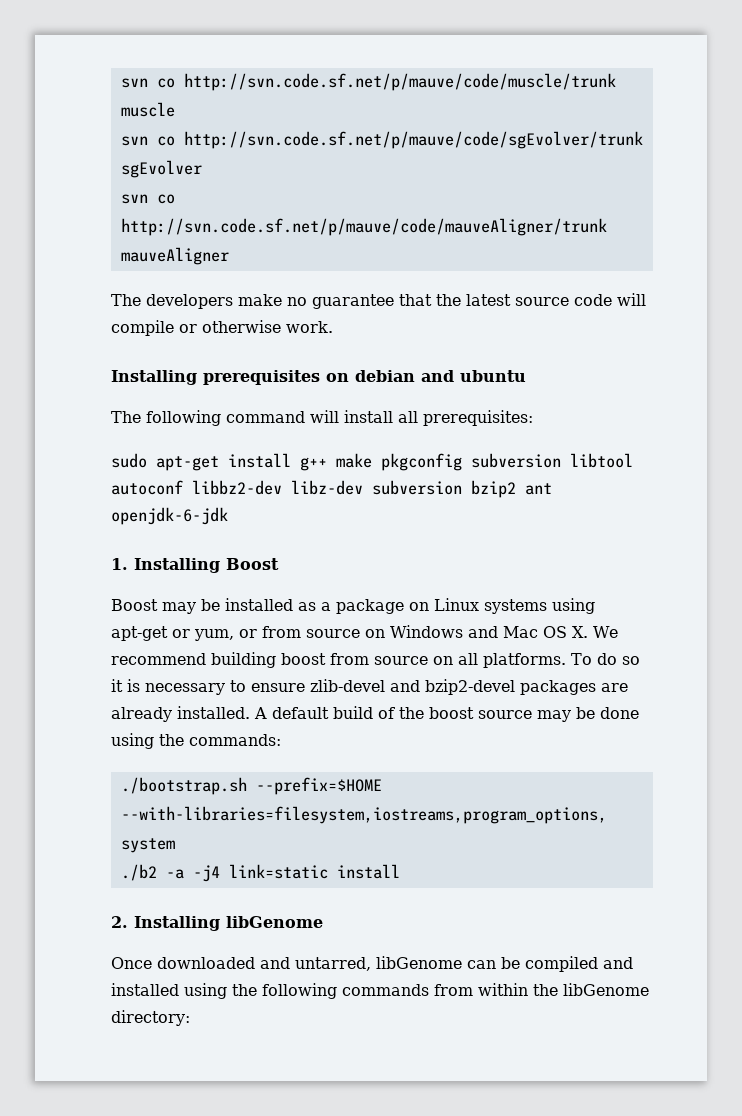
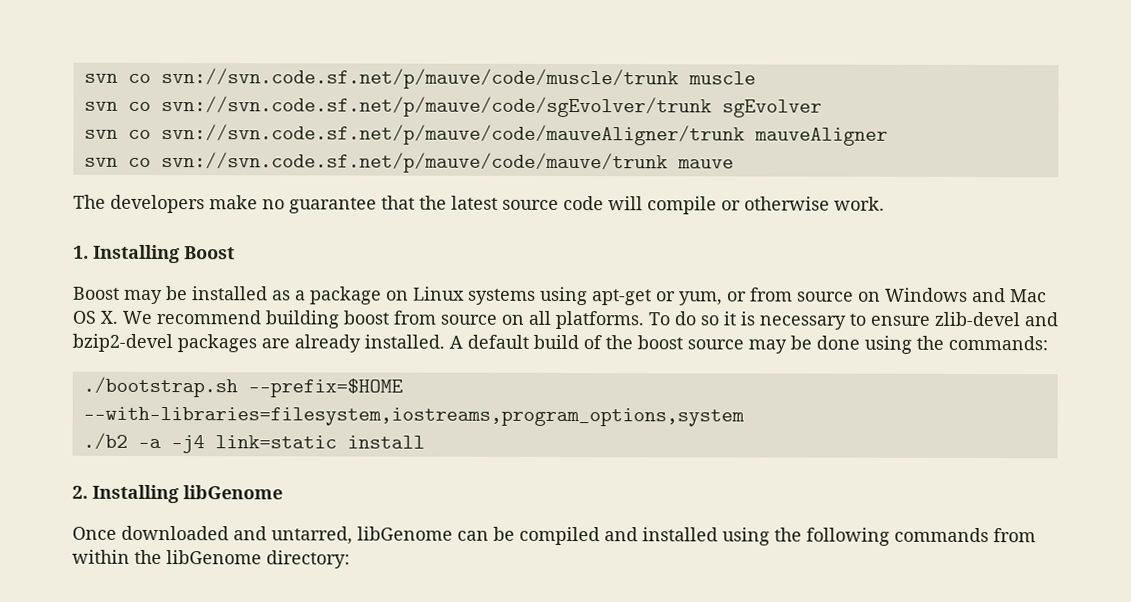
[120,73,616,91] svn co http://svn.code.sf.net/p/mauve/code/muscle/trunk -> [83,68,679,90] svn co svn://svn.code.sf.net/p/mauve/code/muscle/trunk
[183,131,643,149] http://svn.code.sf.net/p/mauve/code/sgEvolver/trunk -> [160,96,712,118] svn://svn.code.sf.net/p/mauve/code/sgEvolver/trunk
[120,218,607,236] http://svn.code.sf.net/p/mauve/code/mauveAligner/trunk -> [160,124,745,146] svn://svn.code.sf.net/p/mauve/code/mauveAligner/trunk
(229, 256) none -> [83,152,734,174] // svn co svn://svn.code.sf.net/p/mauve/code/mauve/trunk mauve
[111,370,526,385] [111,410,533,426] [111,453,633,471] [111,480,552,498] [111,507,228,525] // Installing prerequisites on debian and ubuntu // The following command will install all prerequisites: // sudo apt-get install g++ make pkgconfig subversion libtool autoconf libbz2-dev libz-dev subversion bzip2 ant openjdk-6-jdk -> (885, 203) none

